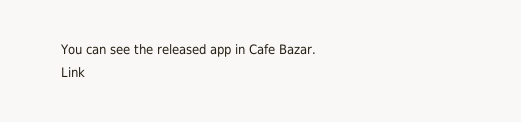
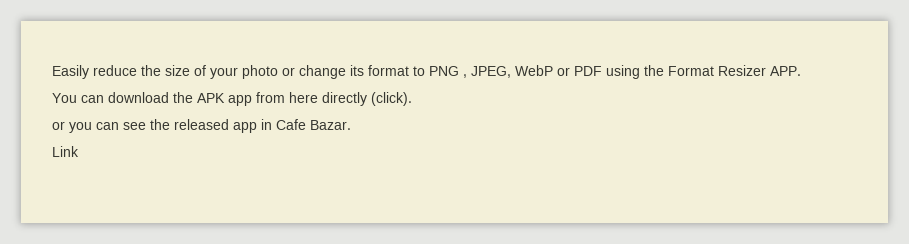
[60,44,82,55] You -> [52,65,801,79] [52,92,412,106] [52,121,92,133] Easily reduce the size of your photo or change its format to PNG , JPEG, WebP or PDF using the Format Resizer APP. // You can download the APK app from here directly (click). // or you

